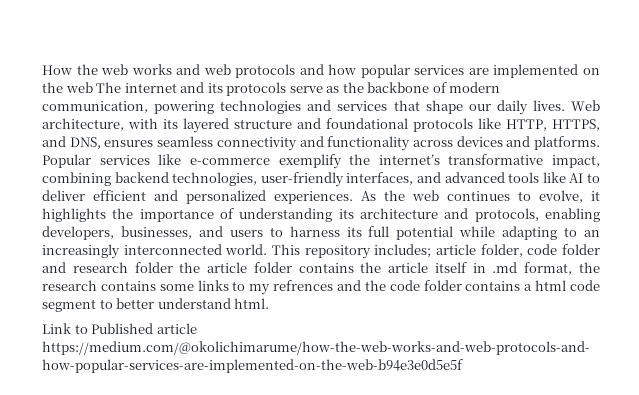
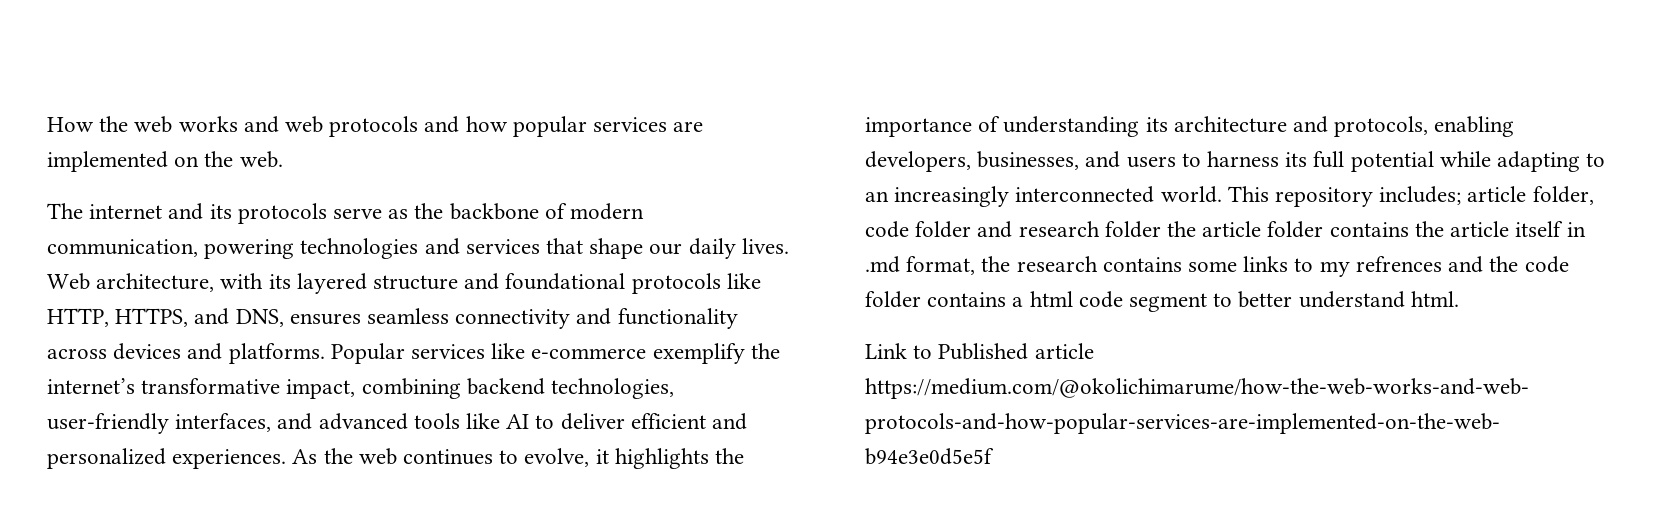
[65,82,93,93] web -> [239,151,283,168] web. //

